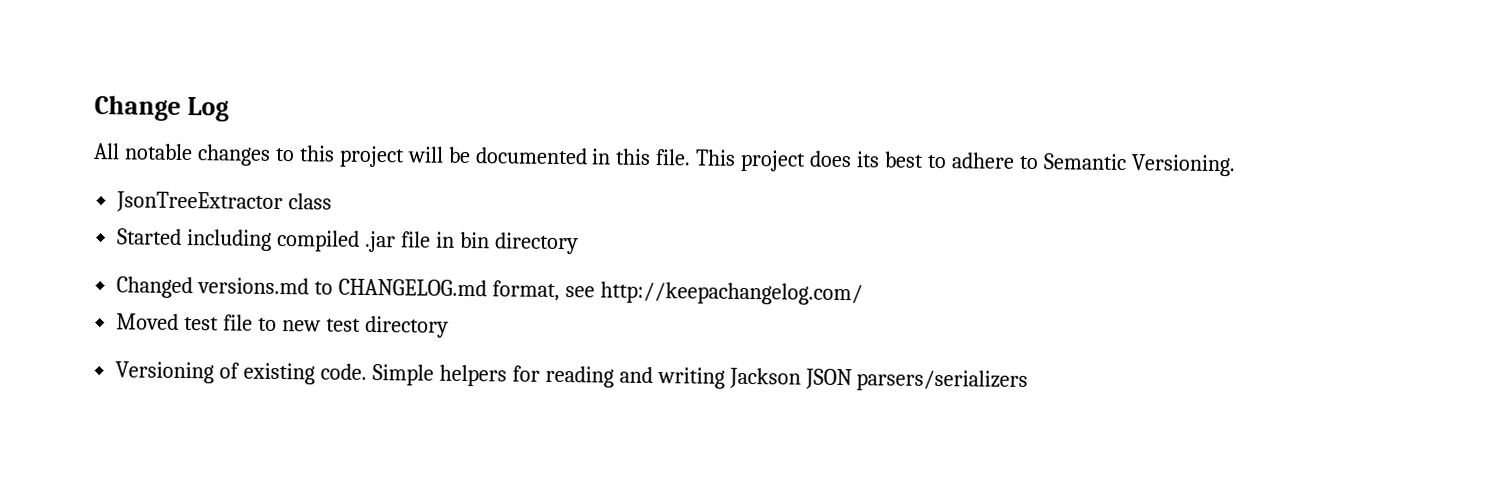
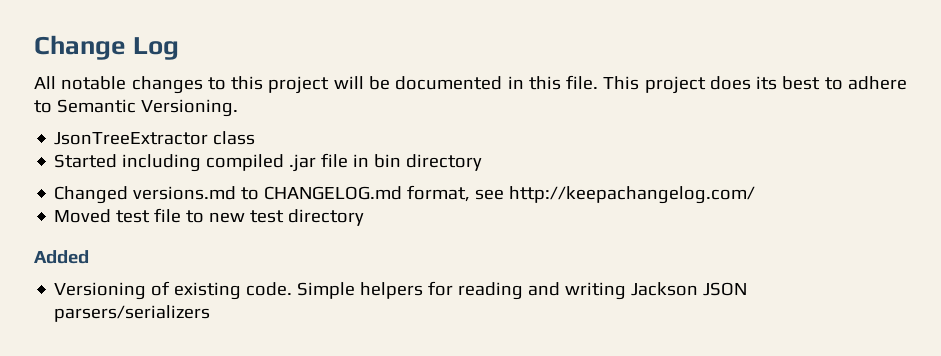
(449, 326) none -> [34,250,89,264] // Added

